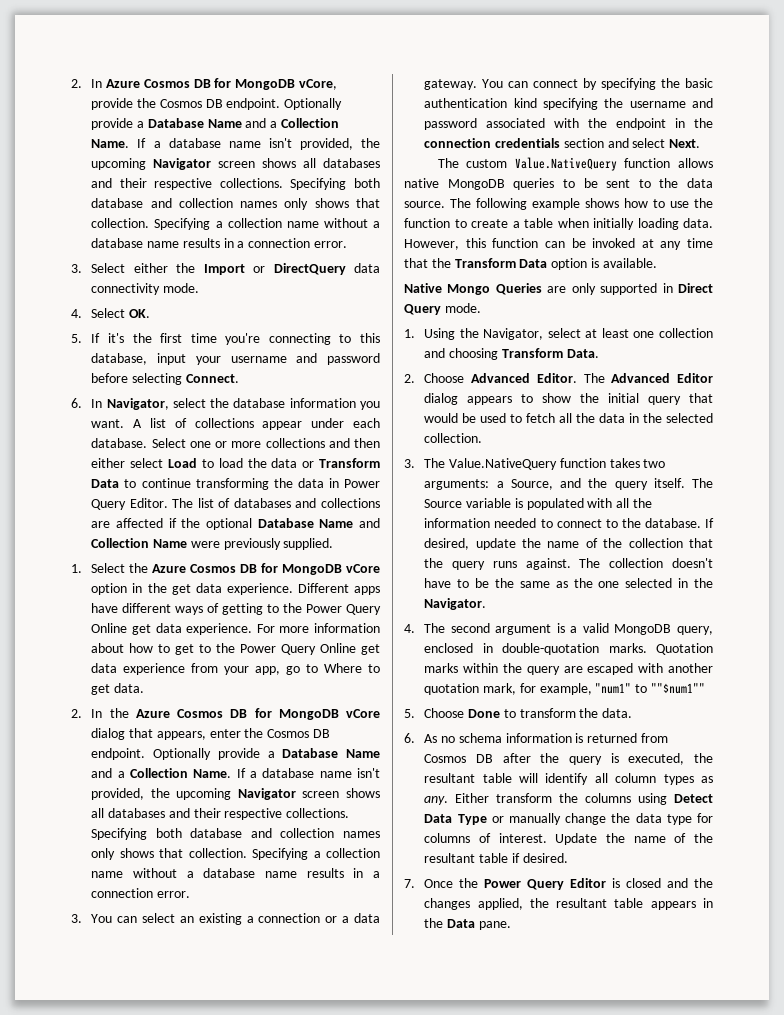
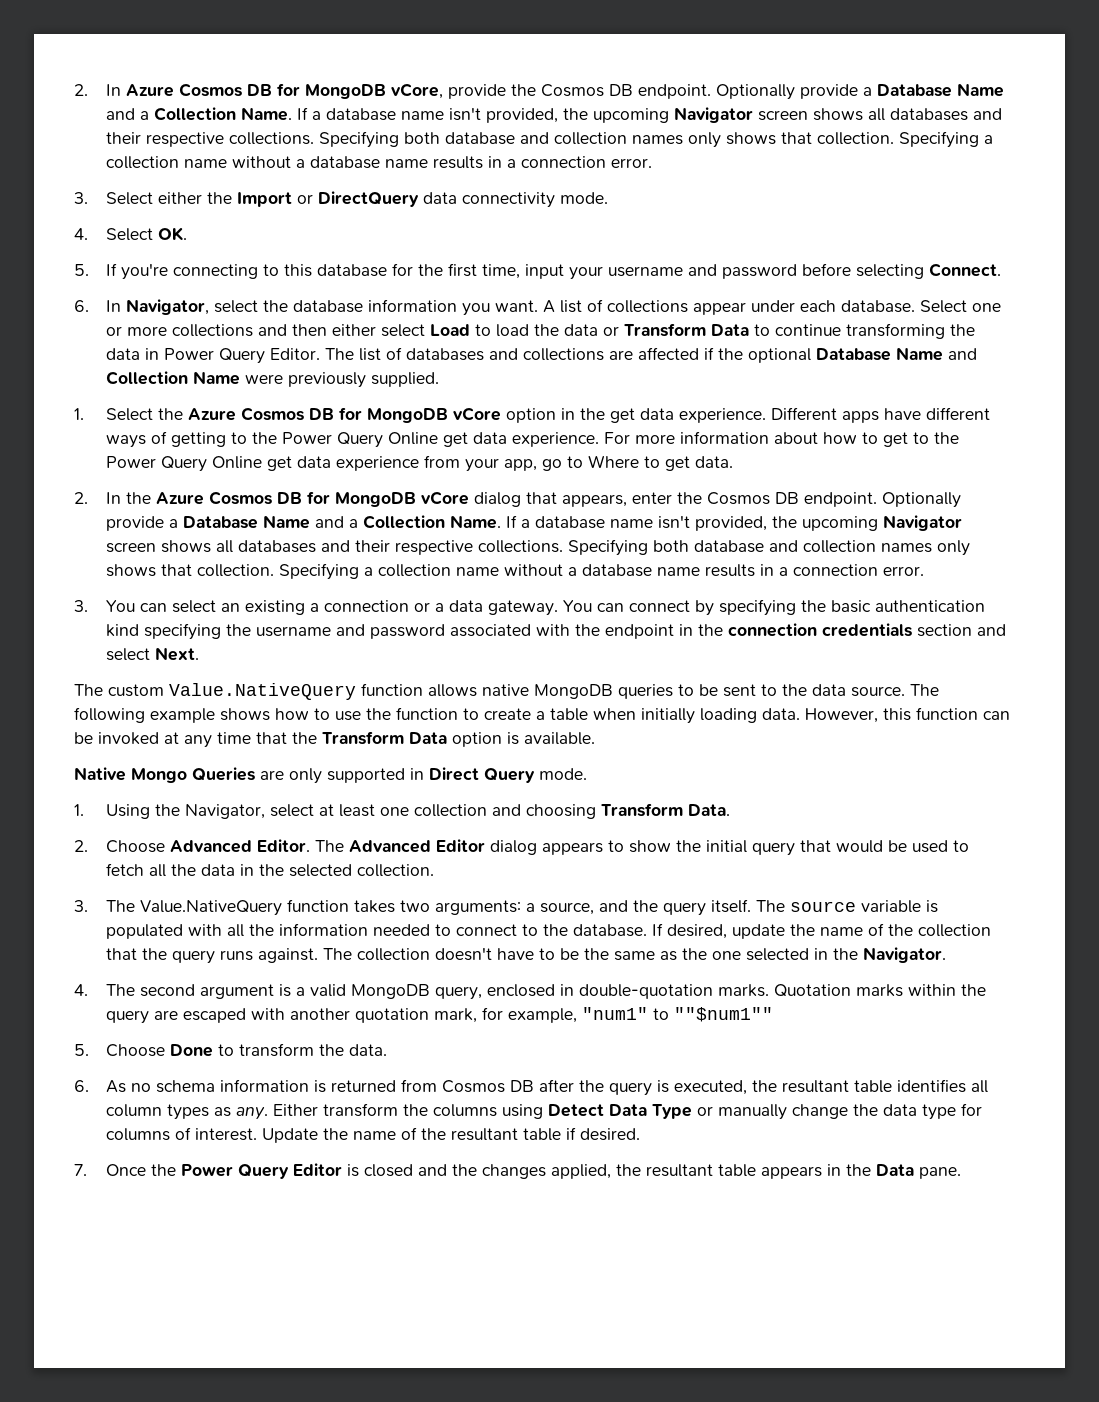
[107,333,381,345] [91,353,148,365] it's the first time you're connecting to this database, -> [120,263,520,280] you're connecting to this database for the first time,
[510,479,553,490] Source, -> [539,902,594,915] source,
[424,499,463,508] Source -> [789,901,856,912] source
[519,773,589,785] will identify -> [896,1079,966,1093] identifies

